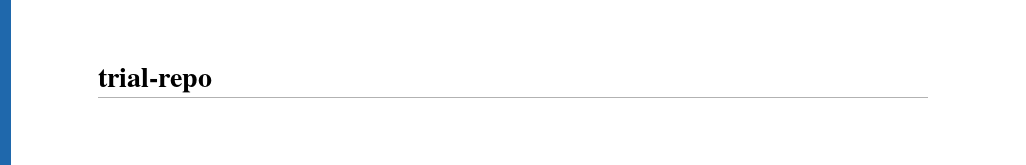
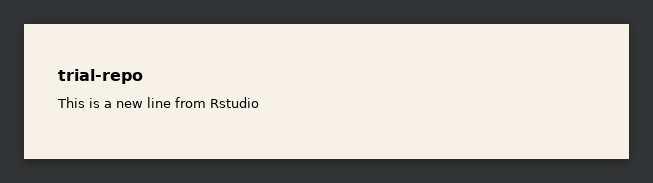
(212, 80) none -> [57,97,259,108] // This is a new line from Rstudio

